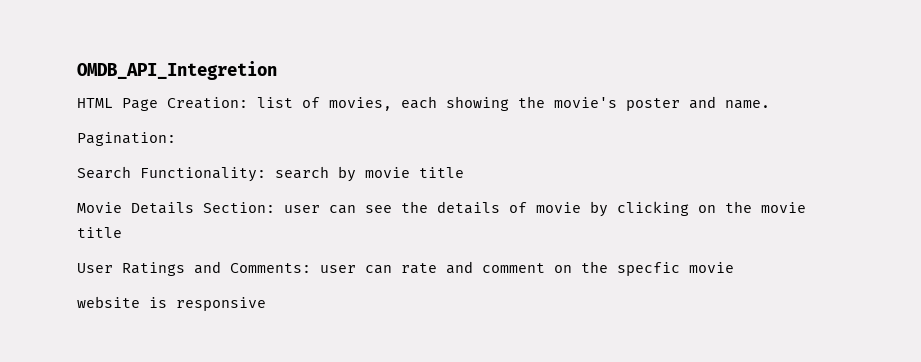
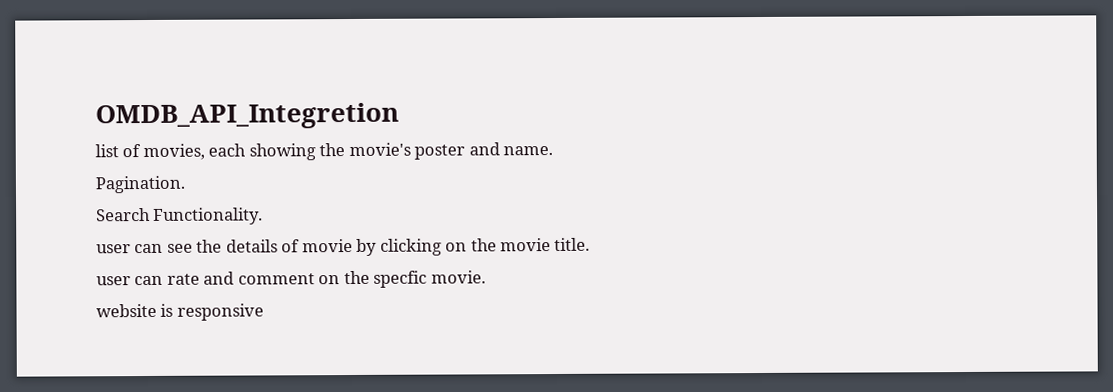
[77,97,248,111] HTML Page Creation: -> (399, 116) none
[77,132,176,146] Pagination: -> [95,175,185,194] Pagination.
[140,166,464,182] [77,202,275,214] Functionality: search by movie title // Movie Details Section: -> [153,207,264,225] Functionality. //
[77,227,122,238] [77,261,311,276] title // User Ratings and Comments: -> [554,237,591,252] title. //
[689,262,734,273] movie -> [430,270,486,284] movie.

